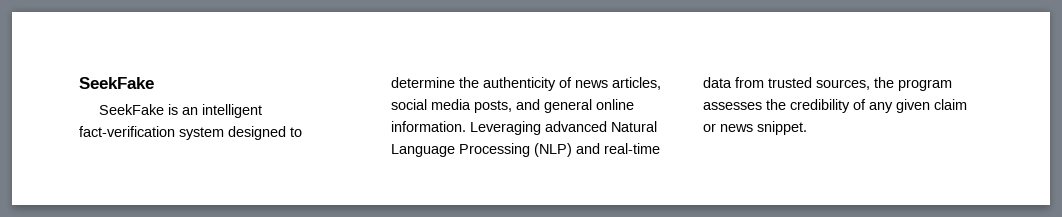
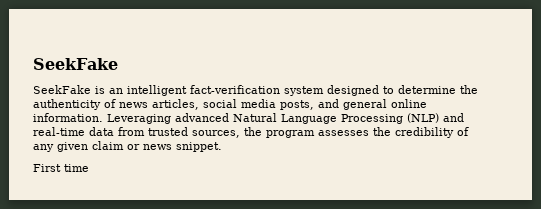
(807, 128) none -> [33,164,89,172] // First time

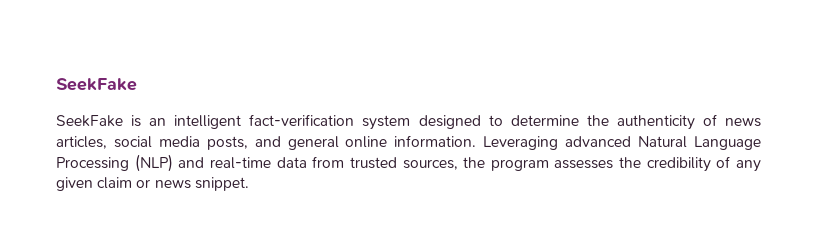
[33,164,89,172] // First time -> (249, 184) none

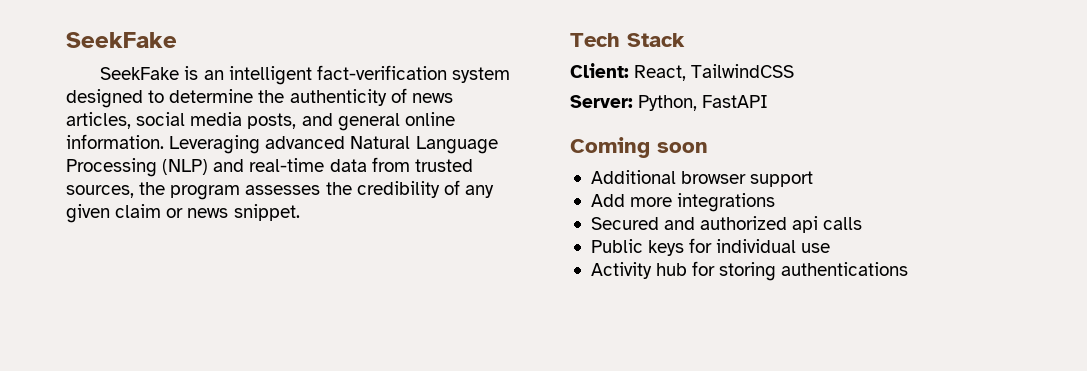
(249, 184) none -> [570,33,685,47] [570,63,795,81] [570,95,769,111] [570,137,708,158] [590,170,814,187] [590,193,776,212] [590,216,863,233] [590,238,831,256] [590,261,909,281] // Tech Stack // Client: React, TailwindCSS // Server: Python, FastAPI // Coming soon // Additional browser support // Add more integrations // Secured and authorized api calls // Public keys for individual use // Activity hub for storing authentications

